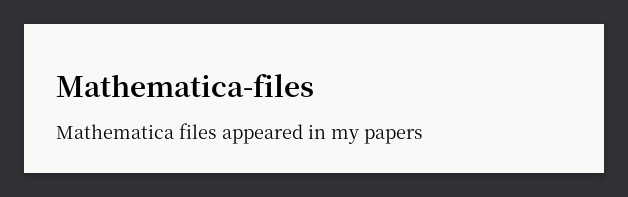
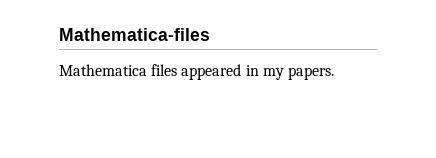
[364,129,423,144] papers -> [287,67,334,80] papers.

